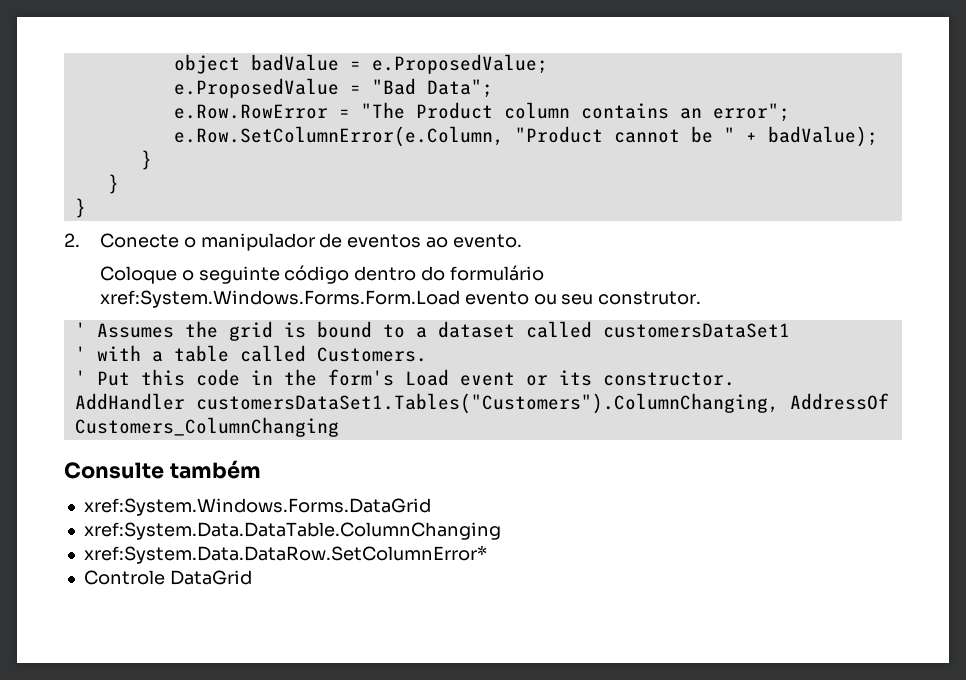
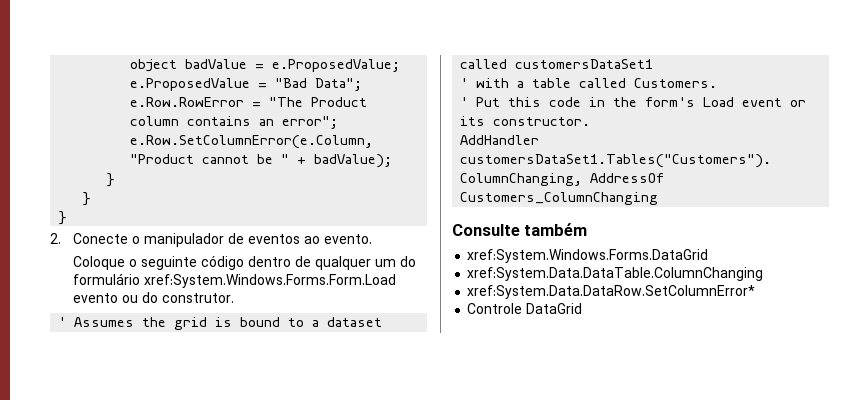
(417, 273) none -> [295,256,397,270] de qualquer um
[561,294,594,305] seu -> [142,292,159,303] do

